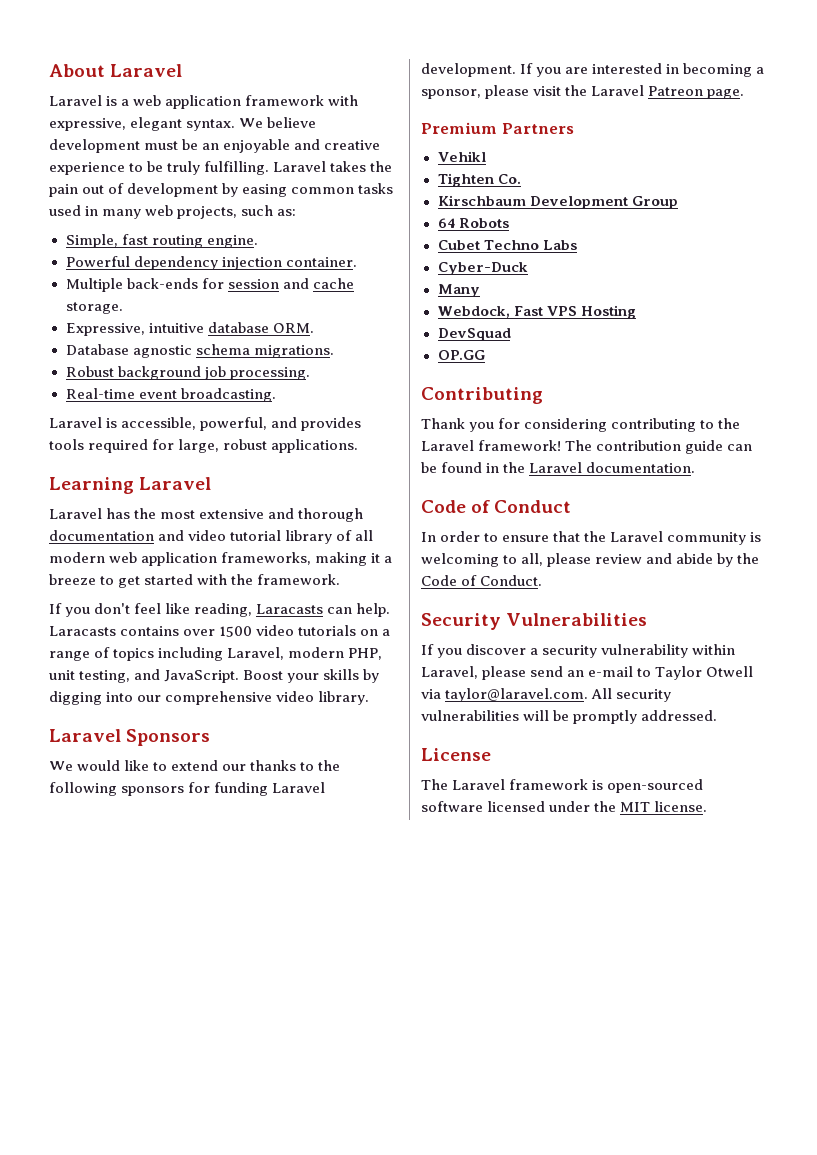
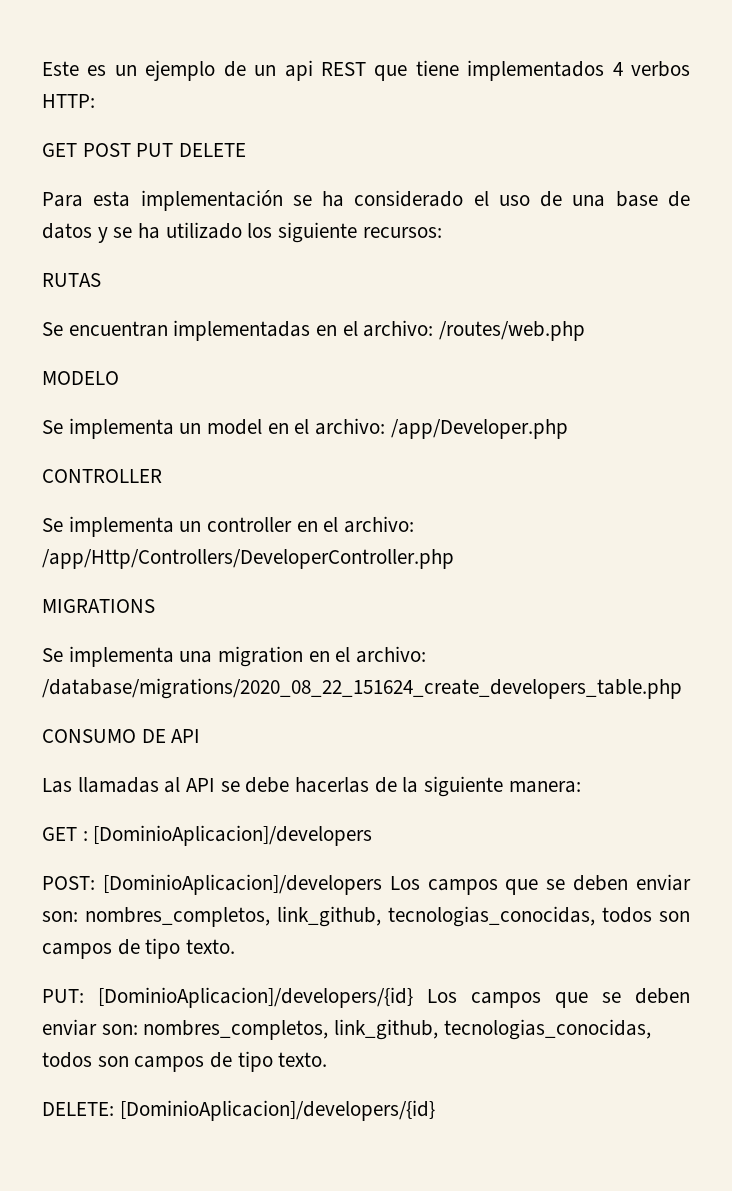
[49,64,183,77] [49,95,359,109] [49,117,317,131] [49,139,381,153] [49,161,393,175] [49,183,394,197] [49,205,297,219] [65,234,258,248] [65,256,357,270] [65,278,354,292] [65,302,123,314] [65,322,314,336] [65,344,334,358] [65,366,310,380] [65,388,276,402] [49,417,362,431] [49,439,359,453] [49,477,212,494] [49,508,364,522] [49,530,374,544] [49,552,393,566] [49,574,341,588] [49,603,391,617] [49,625,391,637] [49,647,383,661] [49,669,380,683] [49,691,370,705] [49,729,211,746] [49,760,341,771] [49,782,326,796] [421,63,765,77] [421,85,745,99] [421,122,574,134] [437,151,486,162] [437,173,521,187] [437,195,678,209] [437,218,509,228] [437,240,577,250] [437,262,528,275] [437,284,480,297] [437,305,636,319] [437,328,511,341] [437,350,486,360] [421,387,543,404] [421,418,741,432] [421,440,753,454] [421,462,696,473] [421,500,572,513] [421,531,762,545] [421,553,760,567] [421,575,543,586] [421,613,648,630] [421,644,736,658] [421,666,754,680] [421,688,672,702] [421,710,718,724] [421,748,491,761] [421,779,704,793] [421,801,708,812] About Laravel // Laravel is a web application framework with expressive, elegant syntax. We believe development must be an enjoyable and creative experience to be truly fulfilling. Laravel takes the pain out of development by easing common tasks used in many web projects, such as: // Simple, fast routing engine. // Powerful dependency injection container. // Multiple back-ends for session and cache storage. // Expressive, intuitive database ORM. // Database agnostic schema migrations. // Robust background job processing. // Real-time event broadcasting. // Laravel is accessible, powerful, and provides tools required for large, robust applications. // Learning Laravel // Laravel has the most extensive and thorough documentation and video tutorial library of all modern web application frameworks, making it a breeze to get started with the framework. // If you don't feel like reading, Laracasts can help. Laracasts contains over 1500 video tutorials on a range of topics including Laravel, modern PHP, unit testing, and JavaScript. Boost your skills by digging into our comprehensive video library. // Laravel Sponsors // We would like to extend our thanks to the following sponsors for funding Laravel development. If you are interested in becoming a sponsor, please visit the Laravel Patreon page. // Premium Partners // Vehikl // Tighten Co. // Kirschbaum Development Group // 64 Robots // Cubet Techno Labs // Cyber-Duck // Many // Webdock, Fast VPS Hosting // DevSquad // OP.GG // Contributing // Thank you for considering contributing to the Laravel framework! The contribution guide can be found in the Laravel documentation. // Code of Conduct // In order to ensure that the Laravel community is welcoming to all, please review and abide by the Code of Conduct. // Security Vulnerabilities // If you discover a security vulnerability within Laravel, please send an e-mail to Taylor Otwell via taylor@laravel.com. All security vulnerabilities will be promptly addressed. // License // The Laravel framework is open-sourced software licensed under the MIT license. -> [42,60,690,81] [42,94,95,108] [42,143,247,157] [42,190,690,211] [42,222,442,243] [42,273,101,287] [42,320,586,341] [42,371,119,385] [42,418,568,439] [42,469,162,483] [42,516,415,537] [42,549,454,569] [42,599,155,613] [42,646,427,667] [42,678,682,699] [42,729,201,743] [42,776,581,797] [42,825,373,846] [42,874,691,895] [42,906,690,927] [42,938,236,959] [42,987,690,1008] [42,1019,651,1040] [42,1051,328,1072] [42,1100,435,1121] Este es un ejemplo de un api REST que tiene implementados 4 verbos HTTP: // GET POST PUT DELETE // Para esta implementación se ha considerado el uso de una base de datos y se ha utilizado los siguiente recursos: // RUTAS // Se encuentran implementadas en el archivo: /routes/web.php // MODELO // Se implementa un model en el archivo: /app/Developer.php // CONTROLLER // Se implementa un controller en el archivo: /app/Http/Controllers/DeveloperController.php // MIGRATIONS // Se implementa una migration en el archivo: /database/migrations/2020_08_22_151624_create_developers_table.php // CONSUMO DE API // Las llamadas al API se debe hacerlas de la siguiente manera: // GET : [DominioAplicacion]/developers // POST: [DominioAplicacion]/developers Los campos que se deben enviar son: nombres_completos, link_github, tecnologias_conocidas, todos son campos de tipo texto. // PUT: [DominioAplicacion]/developers/{id} Los campos que se deben enviar son: nombres_completos, link_github, tecnologias_conocidas, todos son campos de tipo texto. // DELETE: [DominioAplicacion]/developers/{id}

